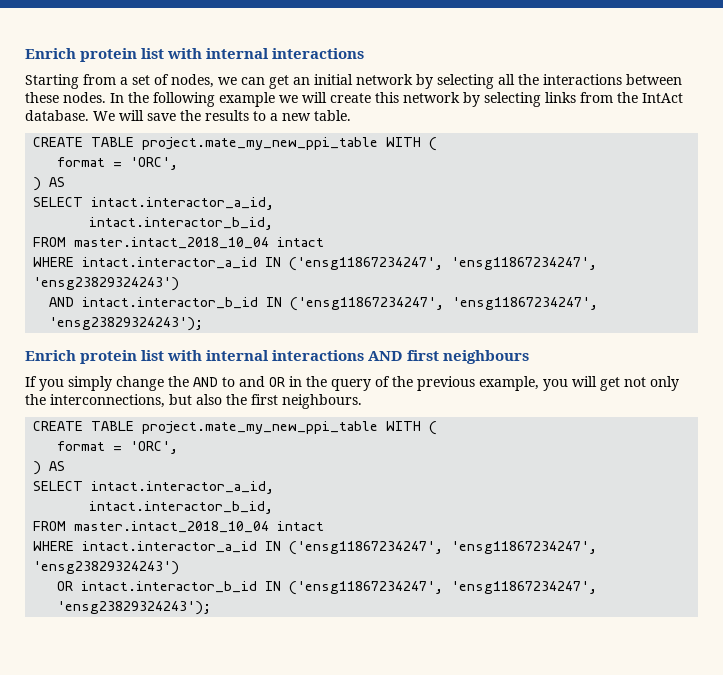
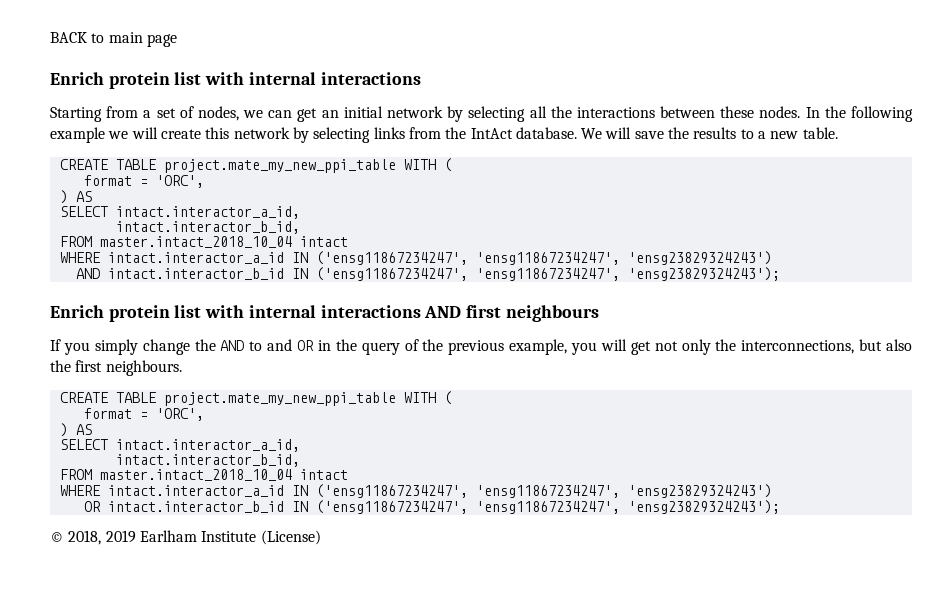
(25, 53) none -> [50,32,177,47] BACK to main page //
(212, 608) none -> [50,530,321,545] // © 2018, 2019 Earlham Institute (License)

